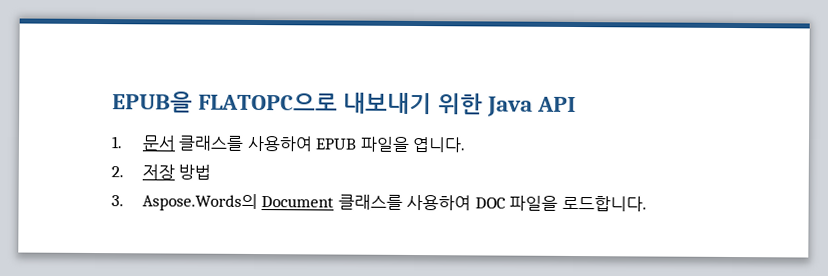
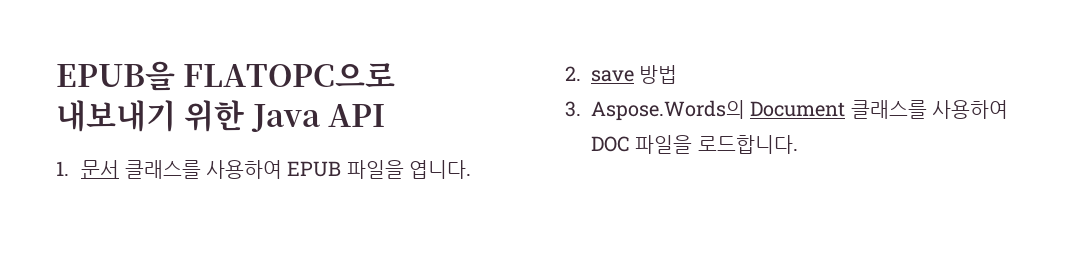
[141,164,175,180] 저장 -> [591,70,634,82] save

